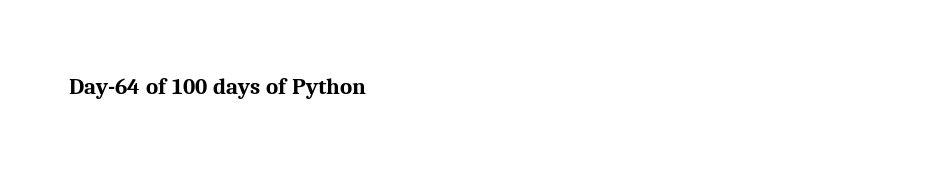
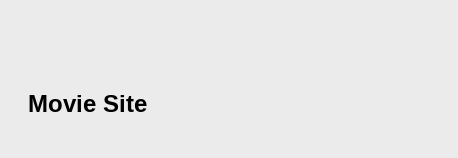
[69,78,367,99] Day-64 of 100 days of Python -> [28,95,147,112] Movie Site

